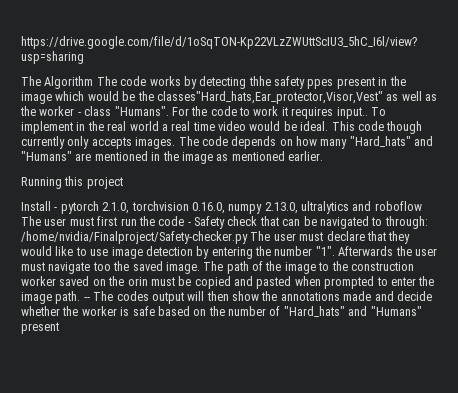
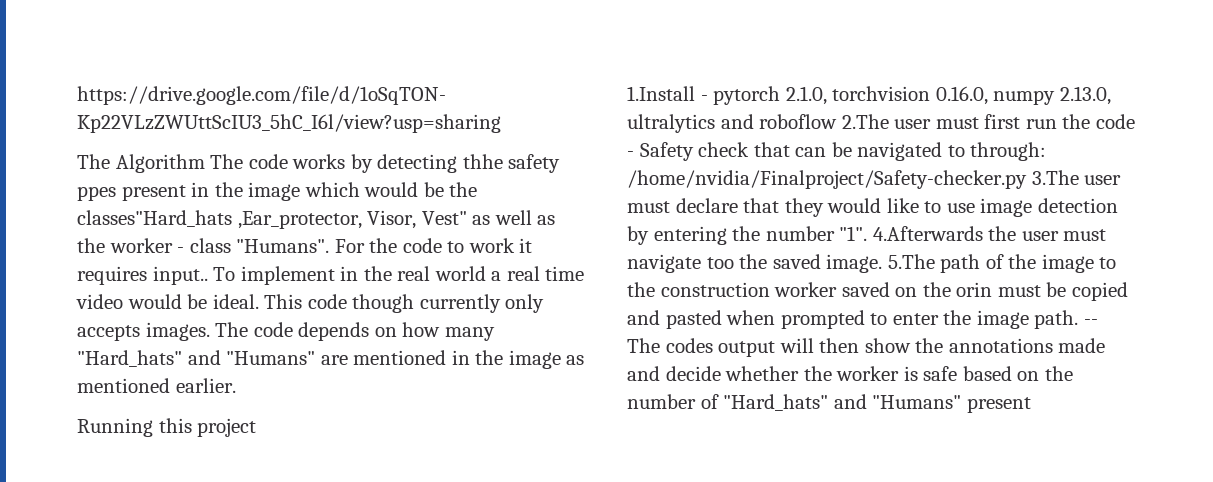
[156,91,383,104] classes"Hard_hats,Ear_protector,Visor,Vest" -> [77,210,467,229] classes"Hard_hats ,Ear_protector, Visor, Vest"
[21,201,51,211] Install -> [627,86,695,101] 1.Install
[21,216,41,226] The -> [841,114,889,129] 2.The
[250,231,271,241] The -> [1031,170,1079,185] 3.The
[338,246,394,256] Afterwards -> [872,226,983,241] 4.Afterwards
[203,261,224,271] The -> [887,254,935,269] 5.The

